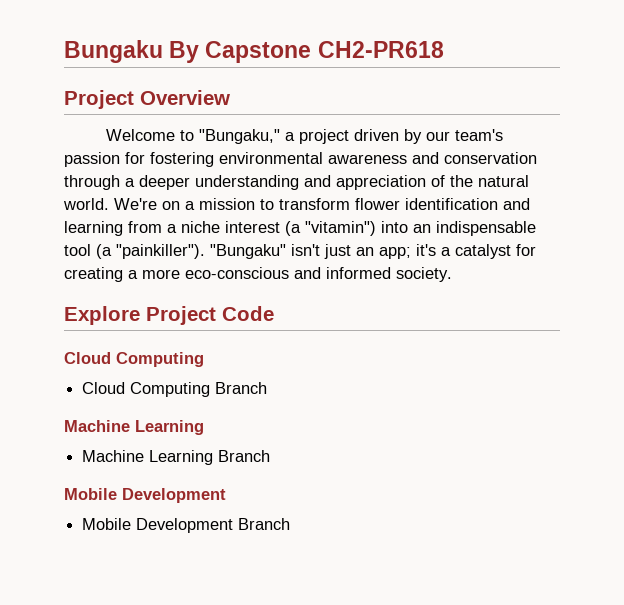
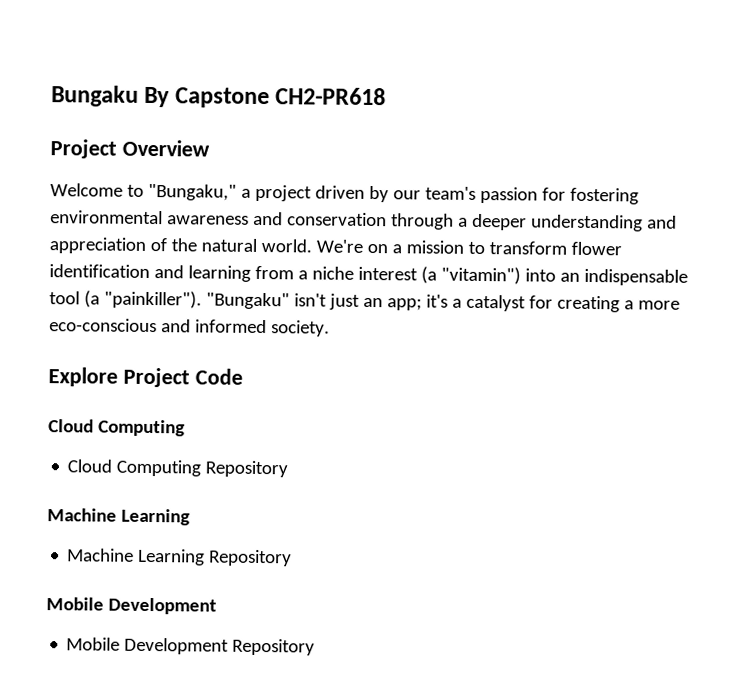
[215,382,268,394] Branch -> [205,460,289,478] Repository
[218,450,271,462] Branch -> [209,549,293,567] Repository
[238,518,291,530] Branch -> [232,638,316,656] Repository

